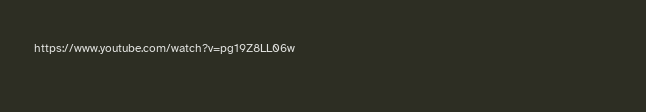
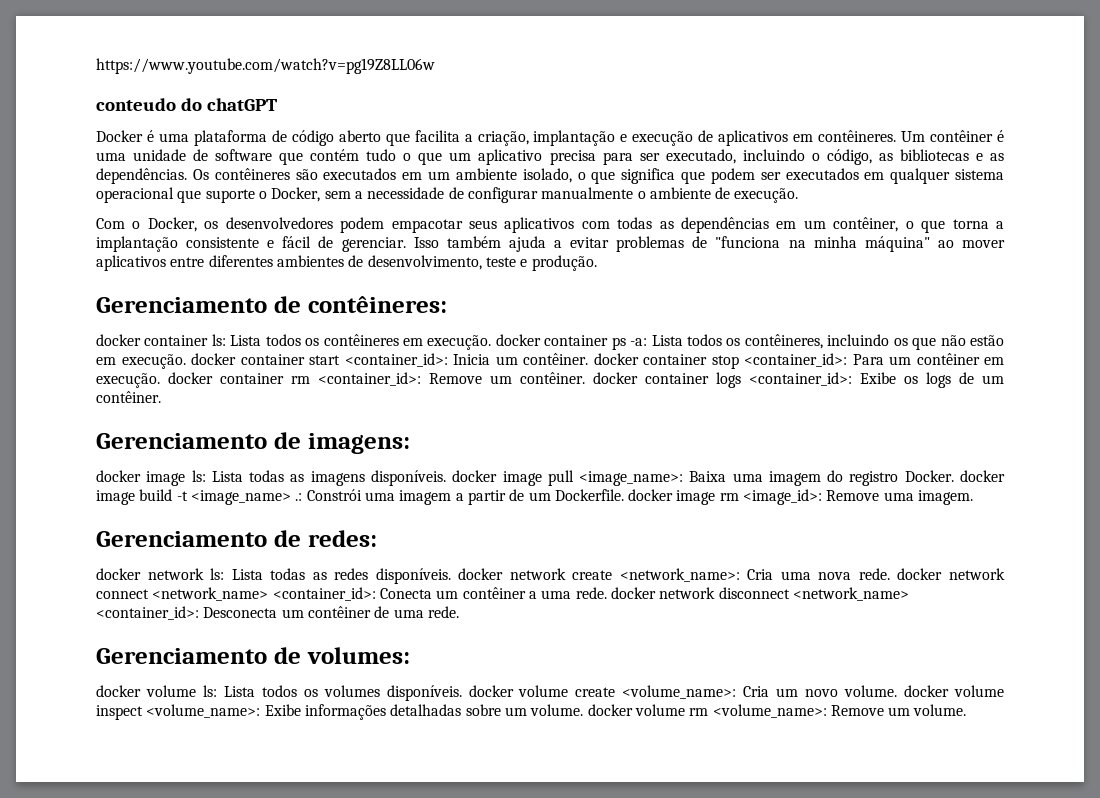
(295, 49) none -> [96,98,277,111] [96,130,1005,146] [96,149,1004,165] [96,168,1005,184] [96,187,799,203] [96,217,1005,233] [96,236,1005,252] [96,255,597,271] [96,296,447,313] [96,334,1005,350] [96,353,1004,369] [96,372,1004,388] [96,391,161,403] [96,432,410,454] [96,470,1006,486] [96,489,974,505] [96,530,377,547] [96,568,1005,584] [96,587,909,601] [96,606,459,620] [96,647,410,664] [96,685,1005,701] [96,704,967,720] // conteudo do chatGPT // Docker é uma plataforma de código aberto que facilita a criação, implantação e execução de aplicativos em contêineres. Um contêiner é uma unidade de software que contém tudo o que um aplicativo precisa para ser executado, incluindo o código, as bibliotecas e as dependências. Os contêineres são executados em um ambiente isolado, o que significa que podem ser executados em qualquer sistema operacional que suporte o Docker, sem a necessidade de configurar manualmente o ambiente de execução. // Com o Docker, os desenvolvedores podem empacotar seus aplicativos com todas as dependências em um contêiner, o que torna a implantação consistente e fácil de gerenciar. Isso também ajuda a evitar problemas de "funciona na minha máquina" ao mover aplicativos entre diferentes ambientes de desenvolvimento, teste e produção. // Gerenciamento de contêineres: // docker container ls: Lista todos os contêineres em execução. docker container ps -a: Lista todos os contêineres, incluindo os que não estão em execução. docker container start <container_id>: Inicia um contêiner. docker container stop <container_id>: Para um contêiner em execução. docker container rm <container_id>: Remove um contêiner. docker container logs <container_id>: Exibe os logs de um contêiner. // Gerenciamento de imagens: // docker image ls: Lista todas as imagens disponíveis. docker image pull <image_name>: Baixa uma imagem do registro Docker. docker image build -t <image_name> .: Constrói uma imagem a partir de um Dockerfile. docker image rm <image_id>: Remove uma imagem. // Gerenciamento de redes: // docker network ls: Lista todas as redes disponíveis. docker network create <network_name>: Cria uma nova rede. docker network connect <network_name> <container_id>: Conecta um contêiner a uma rede. docker network disconnect <network_name> <container_id>: Desconecta um contêiner de uma rede. // Gerenciamento de volumes: // docker volume ls: Lista todos os volumes disponíveis. docker volume create <volume_name>: Cria um novo volume. docker volume inspect <volume_name>: Exibe informações detalhadas sobre um volume. docker volume rm <volume_name>: Remove um volume.

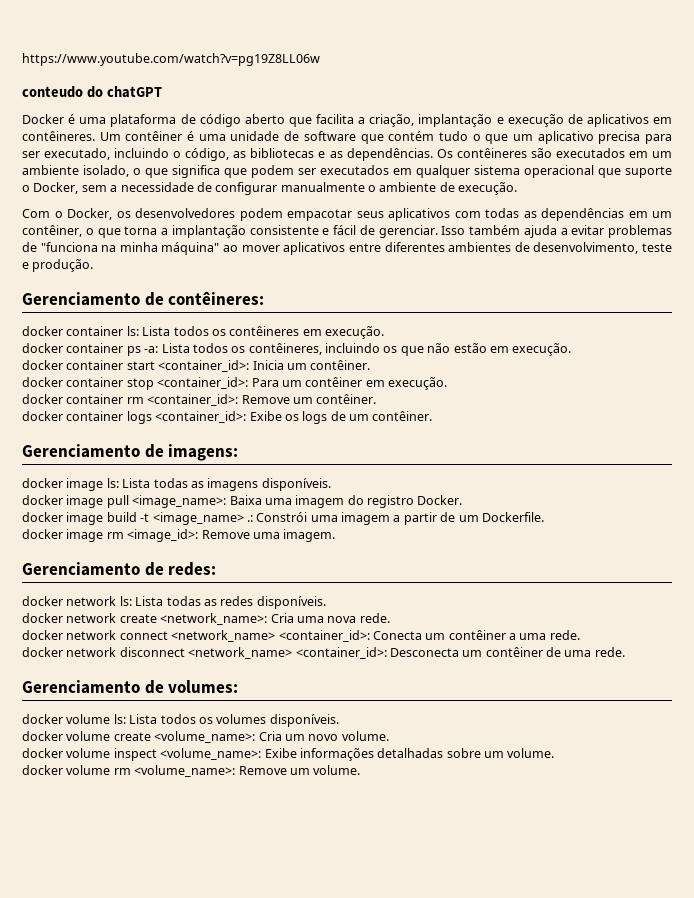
(492, 342) none -> (384, 332) //
(186, 361) none -> (572, 349) //
(588, 359) none -> (371, 365) //
(160, 380) none -> (447, 383) //
(585, 378) none -> (377, 399) //
(446, 478) none -> (331, 484) //
(954, 476) none -> (463, 500) //
(624, 495) none -> (544, 517) //
(451, 576) none -> (326, 602) //
(890, 574) none -> (390, 618) //
(607, 593) none -> (580, 635) //
(462, 693) none -> (339, 720) //
(898, 691) none -> (389, 736) //
(584, 710) none -> (555, 753) //

